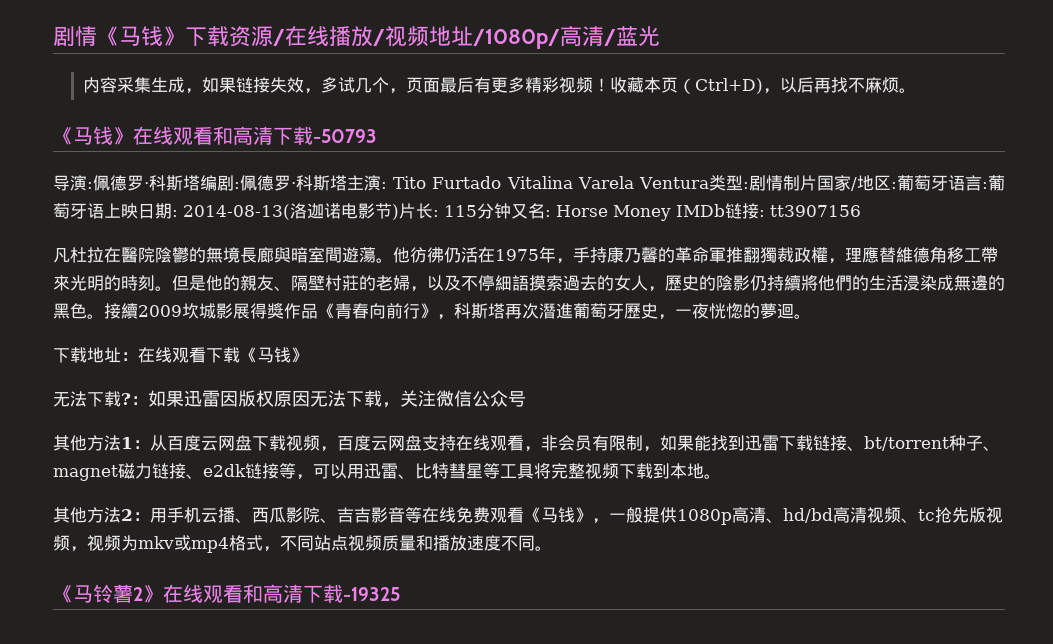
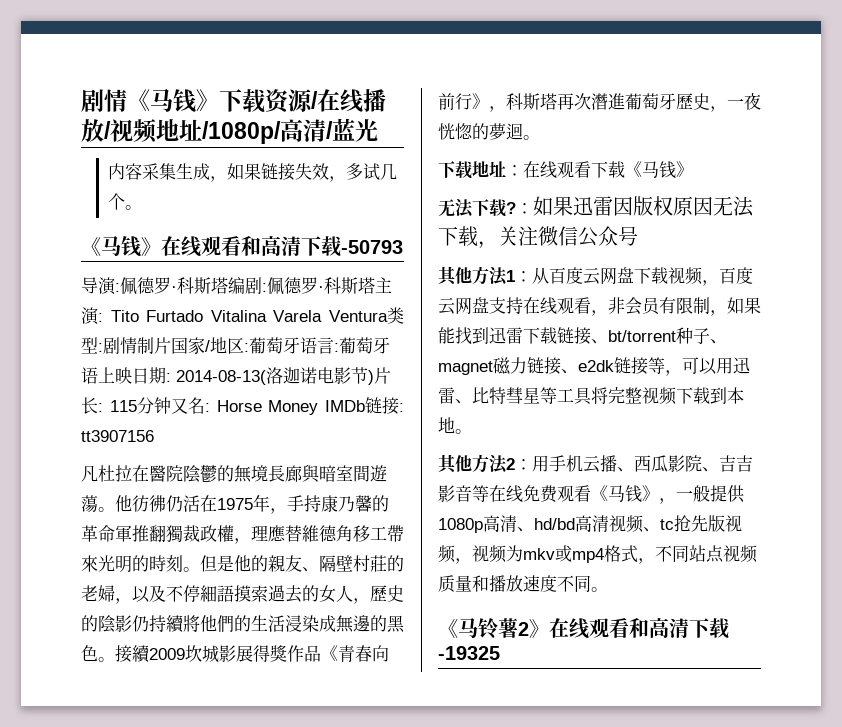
[389,77,900,94] ，页面最后有更多精彩视频！收藏本页（Ctrl+D)，以后再找不麻烦 -> (126, 201) none

